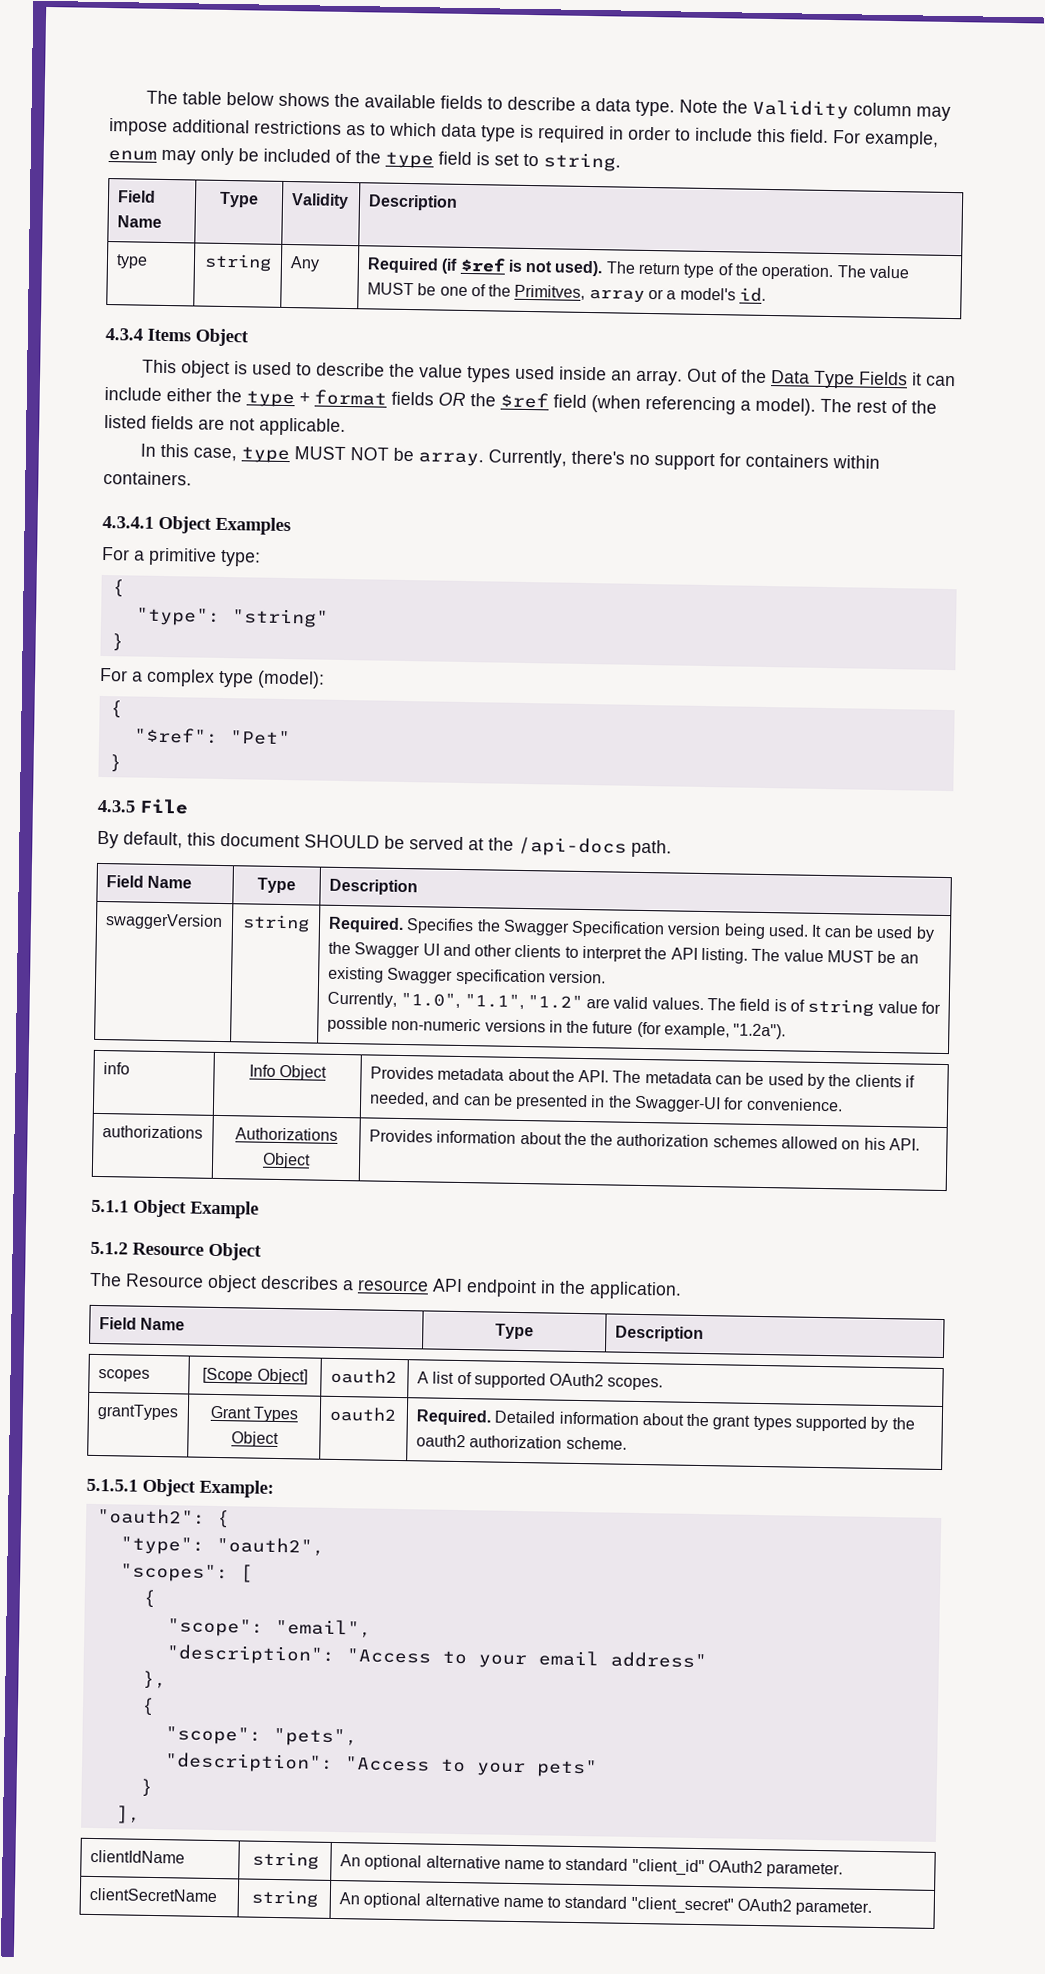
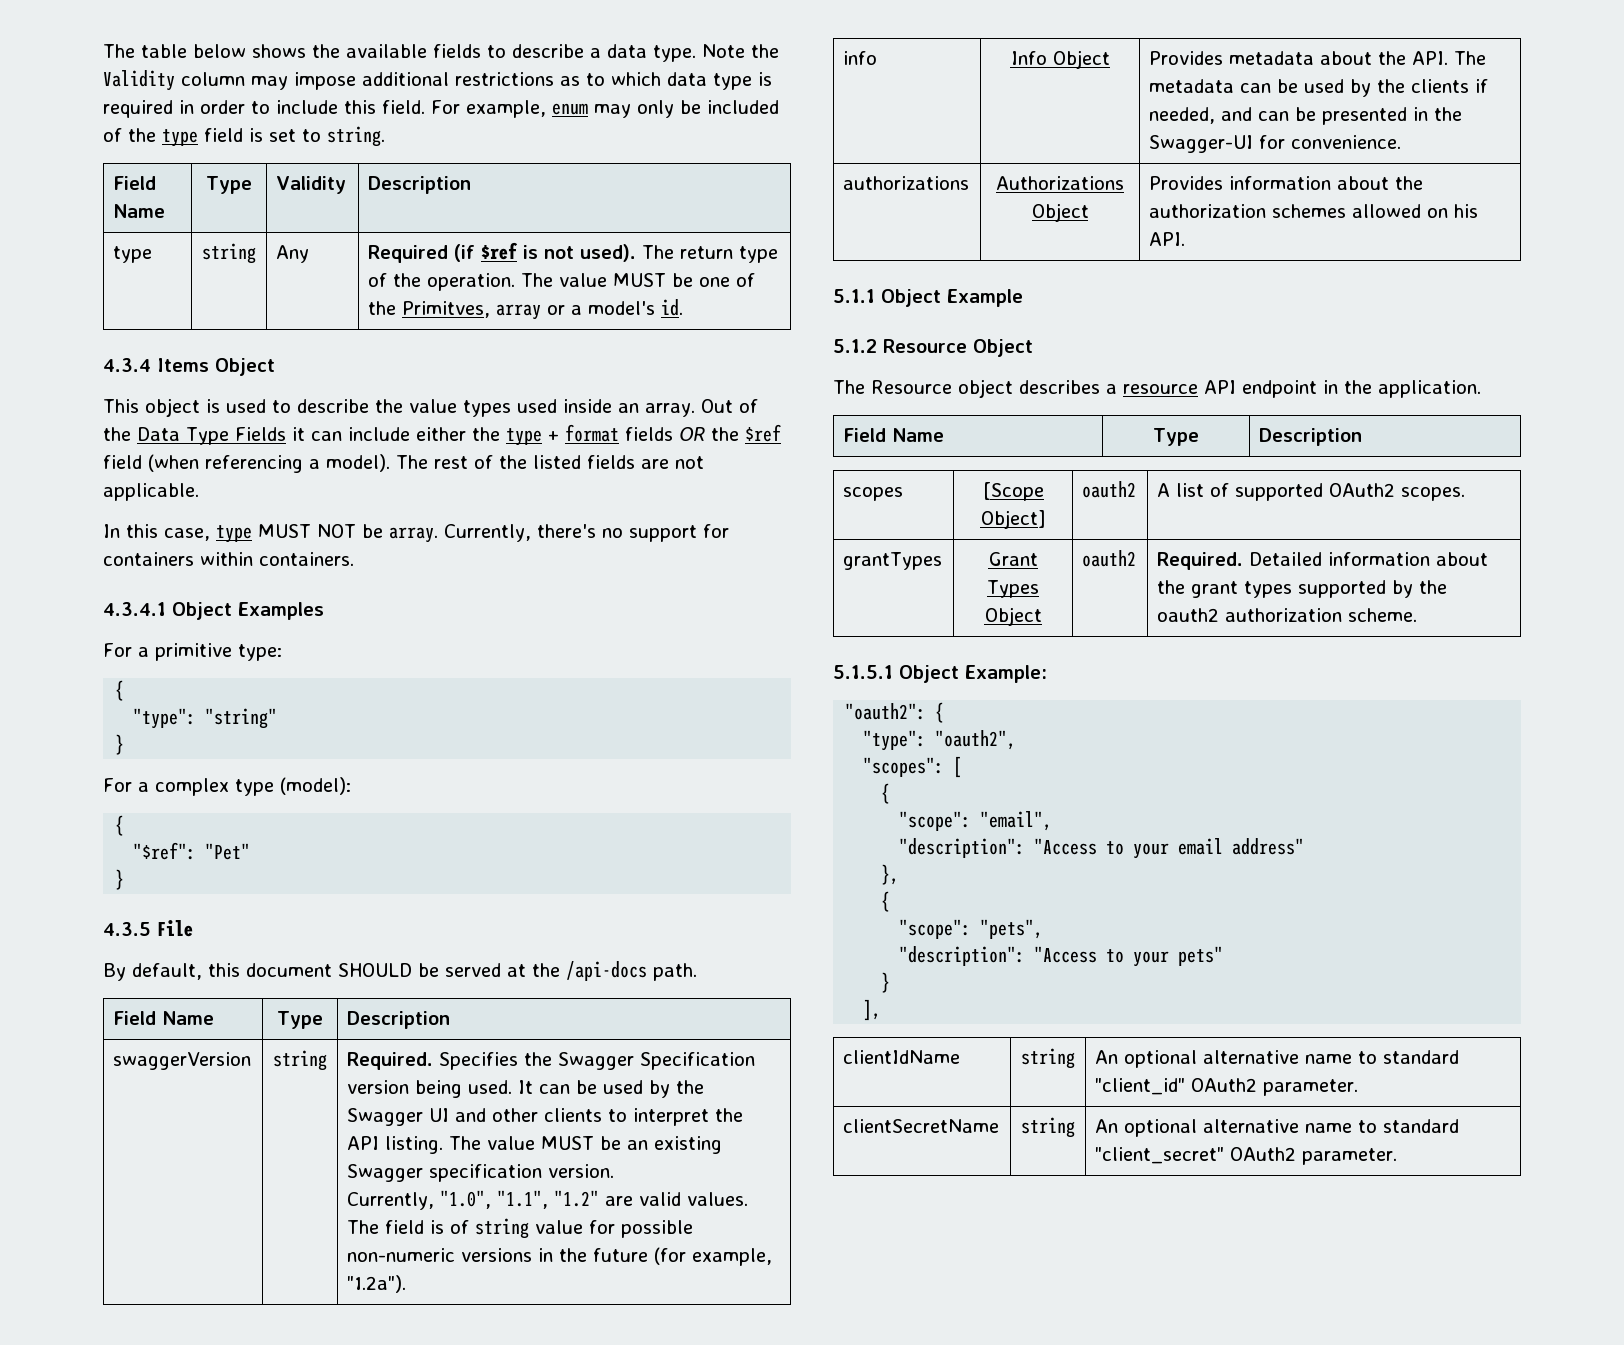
[590,1133,614,1146] the -> (1424, 183) none

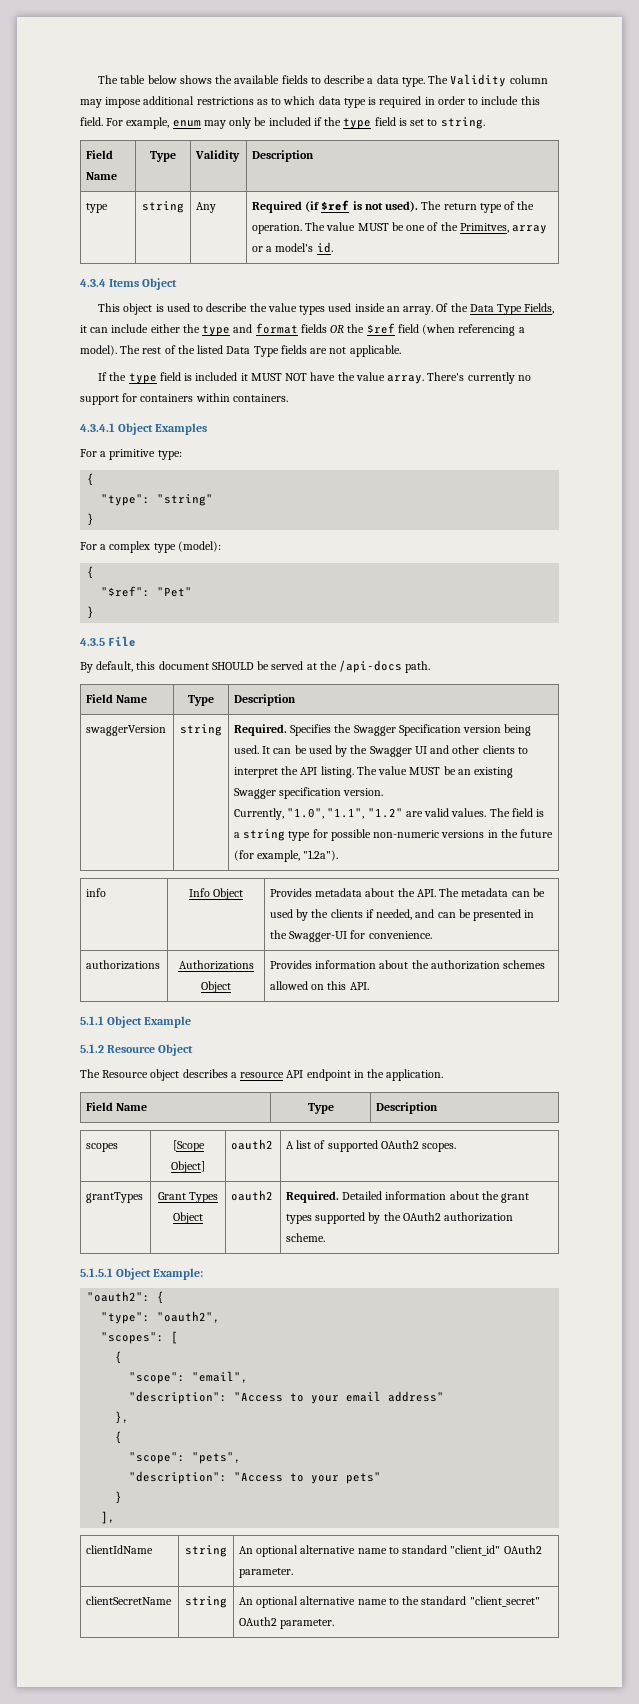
[702,44,779,58] Note the -> [428,75,449,84] The
[103,128,122,142] of -> [313,117,322,126] if
[700,399,758,413] Out of -> [436,303,449,312] Of
[234,427,286,441] Fields -> [524,303,555,314] Fields,
[547,431,559,441] + -> [233,324,253,333] and
(581, 462) none -> [226,346,279,357] Data Type
[103,524,596,543] In this case, type MUST NOT be array. Currently, there's -> [98,372,515,384] If the type field is included it MUST NOT have the value array. There's currently
[450,1218,584,1239] of string value -> [234,829,311,841] a string type
[1454,204,1479,218] his -> [327,981,347,990] this
[1157,608,1220,622] oauth2 -> [402,1212,441,1221] OAuth2
(1378, 1126) none -> [402,1596,420,1605] the

